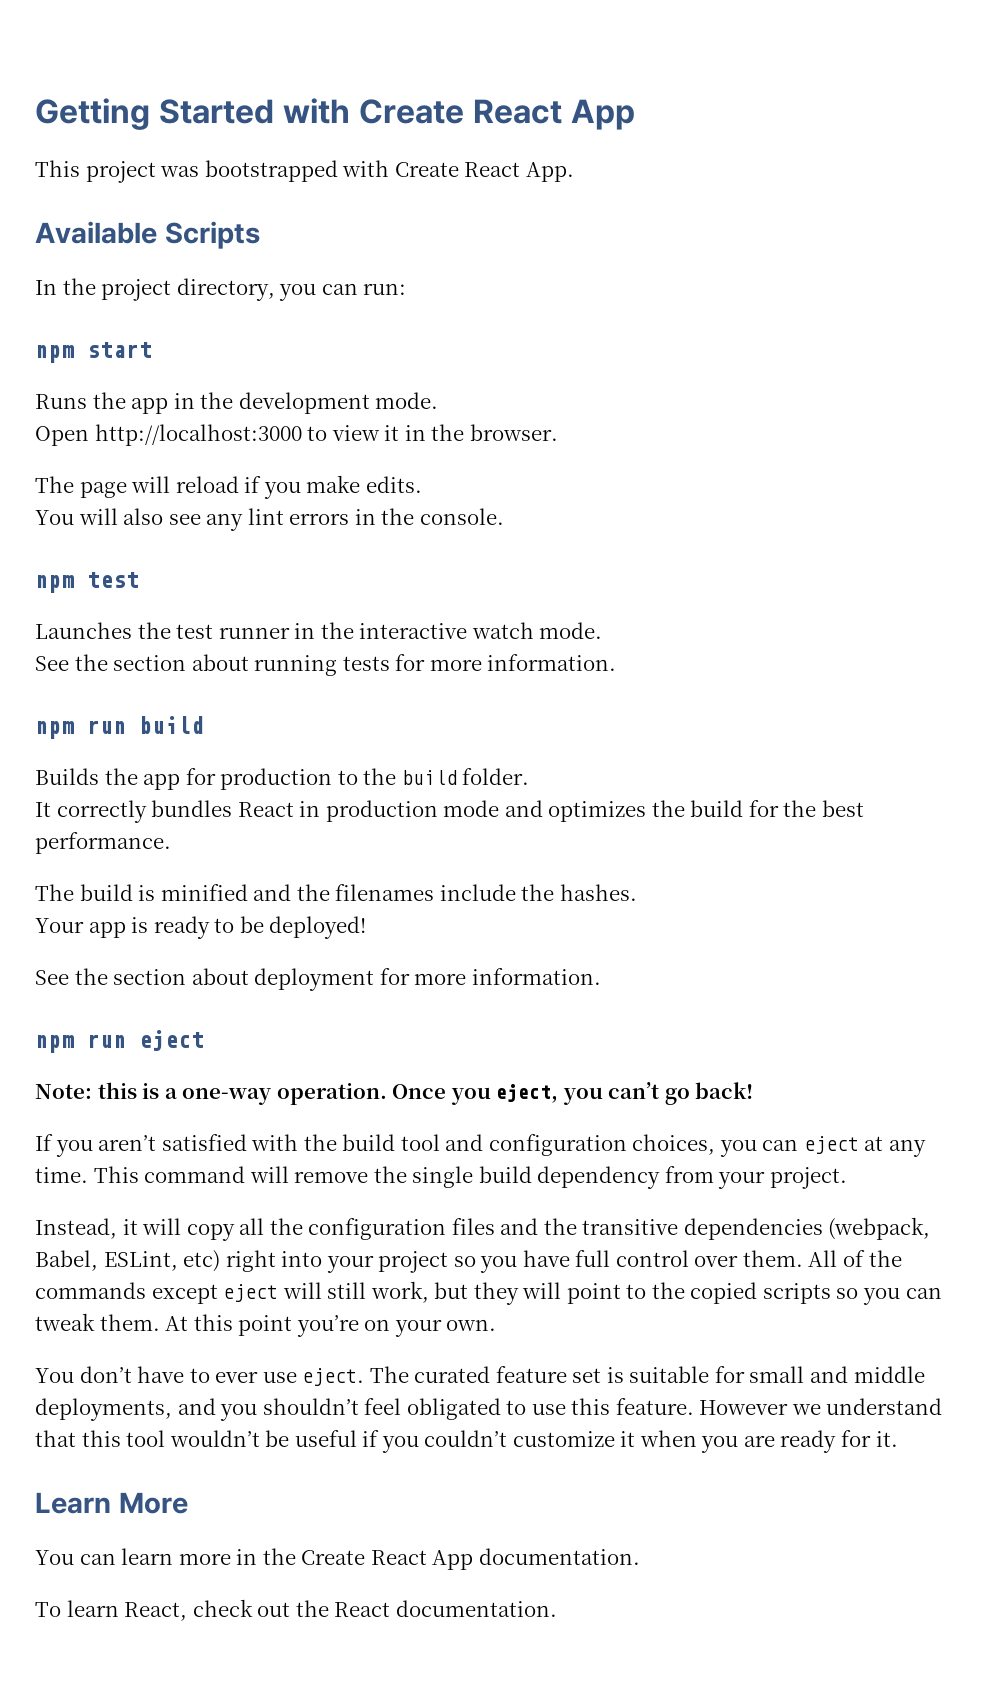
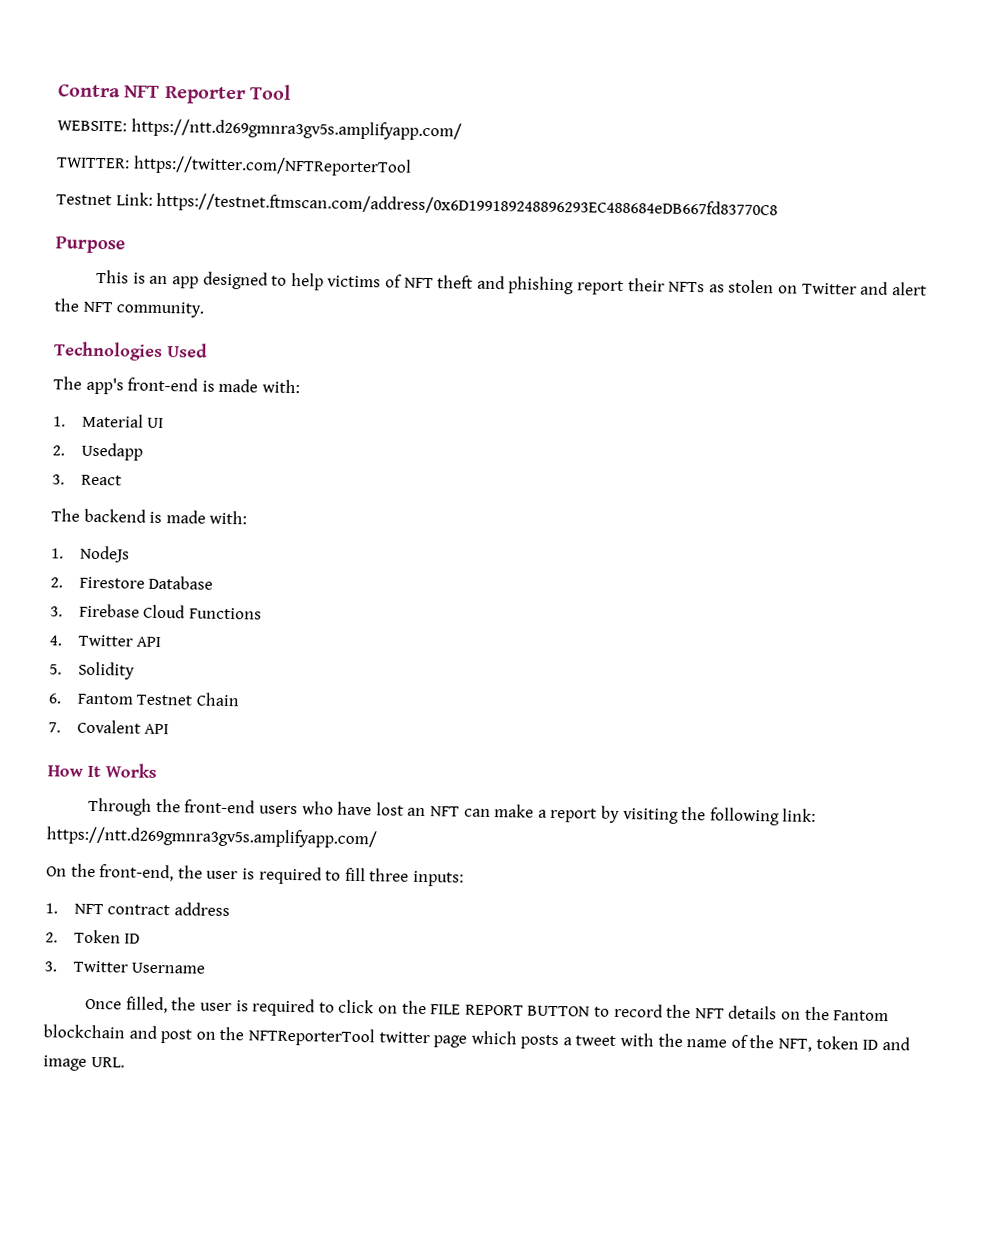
[35,98,635,130] [35,160,574,183] [35,221,260,249] [35,278,407,301] [35,342,152,363] [35,392,439,414] [35,424,558,446] [35,475,422,499] [35,508,504,531] [35,572,139,593] [35,622,603,639] [35,654,617,676] [35,716,204,739] [35,768,530,790] [35,800,864,823] [35,832,171,854] [35,884,637,901] [35,916,367,939] [35,968,601,991] [35,1030,204,1053] [35,1082,754,1105] [35,1134,927,1157] [35,1166,847,1189] [35,1217,931,1241] [35,1250,902,1273] [35,1281,942,1305] [35,1313,497,1337] [35,1366,925,1386] [35,1398,943,1421] [35,1430,898,1453] [35,1492,188,1514] [35,1548,640,1570] [35,1599,557,1621] Getting Started with Create React App // This project was bootstrapped with Create React App. // Available Scripts // In the project directory, you can run: // npm start // Runs the app in the development mode. // Open http://localhost:3000 to view it in the browser. // The page will reload if you make edits. // You will also see any lint errors in the console. // npm test // Launches the test runner in the interactive watch mode. // See the section about running tests for more information. // npm run build // Builds the app for production to the build folder. // It correctly bundles React in production mode and optimizes the build for the best performance. // The build is minified and the filenames include the hashes. // Your app is ready to be deployed! // See the section about deployment for more information. // npm run eject // Note: this is a one-way operation. Once you eject, you can’t go back! // If you aren’t satisfied with the build tool and configuration choices, you can eject at any time. This command will remove the single build dependency from your project. // Instead, it will copy all the configuration files and the transitive dependencies (webpack, Babel, ESLint, etc) right into your project so you have full control over them. All of the commands except eject will still work, but they will point to the copied scripts so you can tweak them. At this point you’re on your own. // You don’t have to ever use eject. The curated feature set is suitable for small and middle deployments, and you shouldn’t feel obligated to use this feature. However we understand that this tool wouldn’t be useful if you couldn’t customize it when you are ready for it. // Learn More // You can learn more in the Create React App documentation. // To learn React, check out the React documentation. -> [58,83,291,105] [57,118,462,141] [56,155,412,177] [56,192,779,220] [55,236,125,254] [96,269,927,296] [54,298,205,318] [54,341,208,361] [53,376,300,395] [53,413,165,429] [52,442,143,461] [52,474,122,486] [51,508,248,525] [51,545,130,563] [50,575,214,590] [50,603,262,620] [49,634,162,648] [49,661,135,680] [48,692,240,707] [48,719,170,735] [47,763,157,778] [88,797,817,826] [46,826,377,849] [46,863,464,887] [45,902,230,917] [45,929,141,944] [44,960,206,974] [85,996,890,1022] [43,1024,910,1052] [43,1055,125,1071] Contra NFT Reporter Tool // WEBSITE: https://ntt.d269gmnra3gv5s.amplifyapp.com/ // TWITTER: https://twitter.com/NFTReporterTool // Testnet Link: https://testnet.ftmscan.com/address/0x6D199189248896293EC488684eDB667fd83770C8 // Purpose // This is an app designed to help victims of NFT theft and phishing report their NFTs as stolen on Twitter and alert the NFT community. // Technologies Used // The app's front-end is made with: // 1. Material UI // 2. Usedapp // 3. React // The backend is made with: // 1. NodeJs // 2. Firestore Database // 3. Firebase Cloud Functions // 4. Twitter API // 5. Solidity // 6. Fantom Testnet Chain // 7. Covalent API // How It Works // Through the front-end users who have lost an NFT can make a report by visiting the following link: https://ntt.d269gmnra3gv5s.amplifyapp.com/ // On the front-end, the user is required to fill three inputs: // 1. NFT contract address // 2. Token ID // 3. Twitter Username // Once filled, the user is required to click on the FILE REPORT BUTTON to record the NFT details on the Fantom blockchain and post on the NFTReporterTool twitter page which posts a tweet with the name of the NFT, token ID and image URL.

